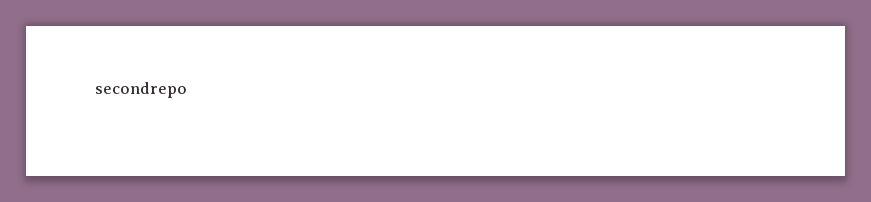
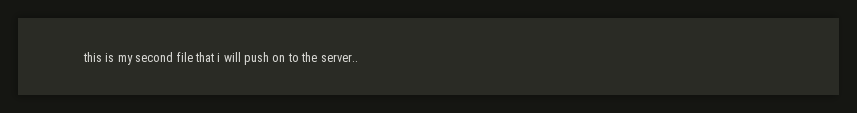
[95,82,187,98] secondrepo -> [83,52,358,65] this is my second file that i will push on to the server..

